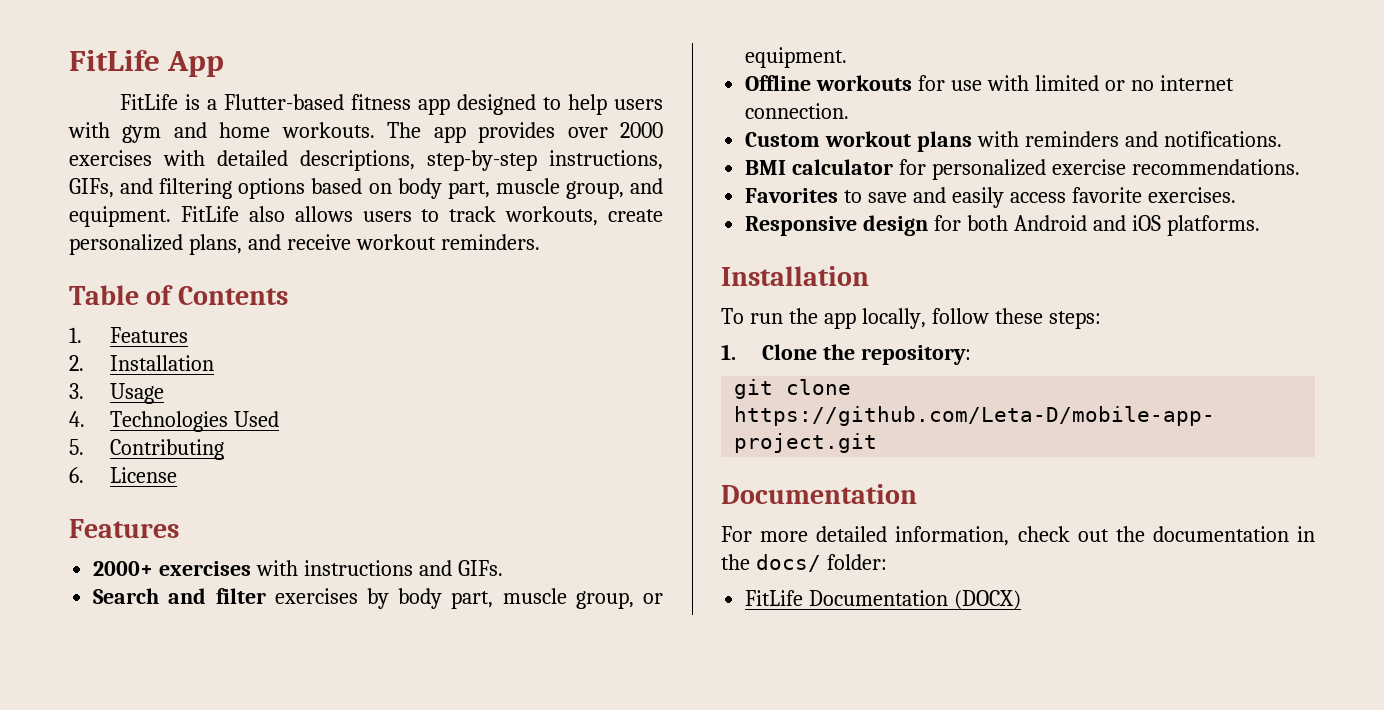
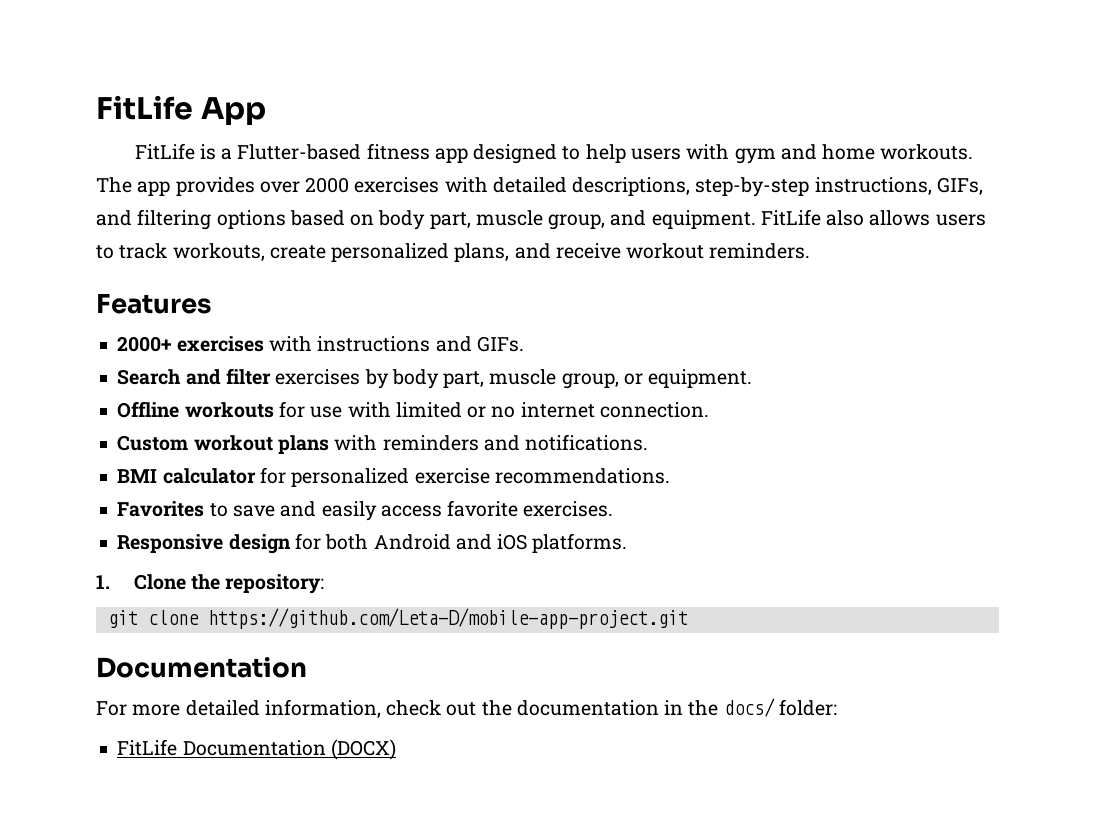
[69,285,288,305] [69,327,188,343] [69,355,214,371] [69,383,164,404] [69,411,279,432] [69,439,224,460] [69,467,177,483] // Table of Contents // 1. Features // 2. Installation // 3. Usage // 4. Technologies Used // 5. Contributing // 6. License -> (811, 251) none
[721,266,869,286] [721,308,1101,329] // Installation // To run the app locally, follow these steps: -> (628, 543) none

